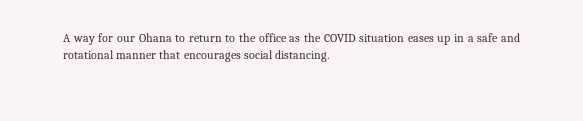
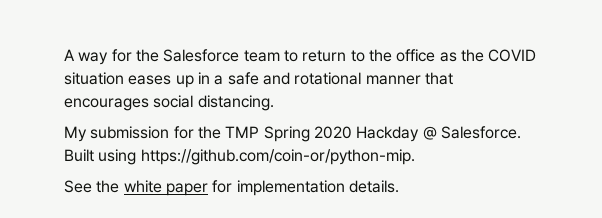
[116,33,172,42] our Ohana -> [135,49,280,62] the Salesforce team
(330, 56) none -> [64,126,521,142] [64,149,415,165] [64,180,399,196] // My submission for the TMP Spring 2020 Hackday @ Salesforce. Built using https://github.com/coin-or/python-mip. // See the white paper for implementation details.

